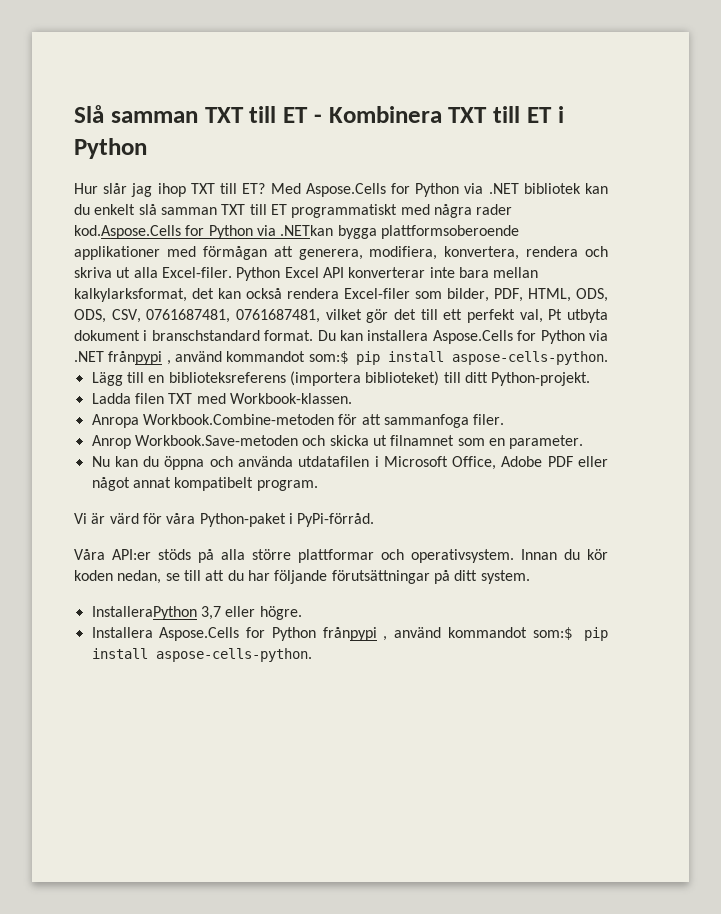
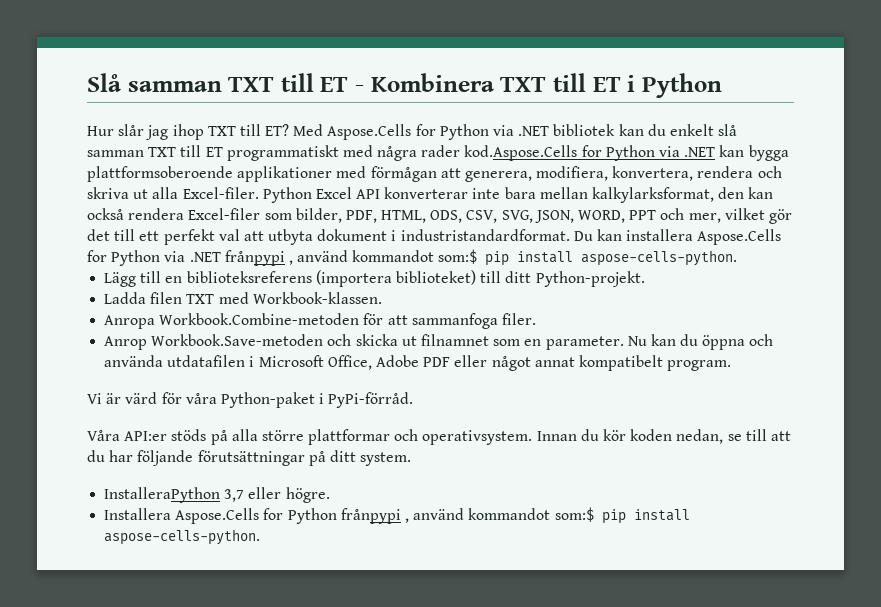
[280,225,334,236] .NETkan -> [684,145,745,157] .NET kan
[192,288,214,299] det -> [718,187,745,199] den
[74,309,320,323] ODS, CSV, 0761687481, 0761687481, -> [466,208,721,223] CSV, SVG, JSON, WORD, PPT och mer,
[519,309,563,323] val, Pt -> [218,229,264,241] val att
[151,330,314,341] branschstandard format. -> [400,229,570,241] industristandardformat.
(584, 442) // -> (624, 343) none

